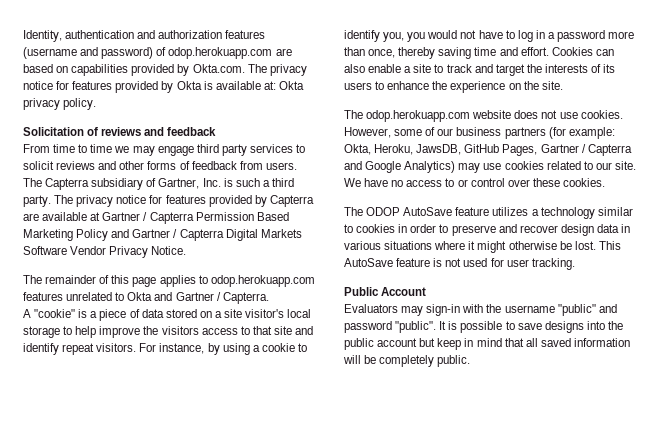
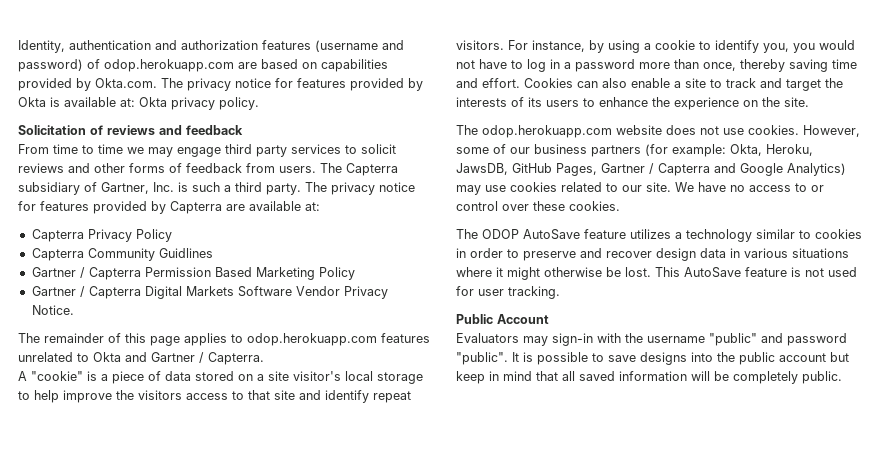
[90,212,101,221] at -> [305,202,320,211] [31,229,172,242] [31,248,213,261] at: // Capterra Privacy Policy // Capterra Community Guidlines //
[111,229,130,238] and -> (355, 273) //

